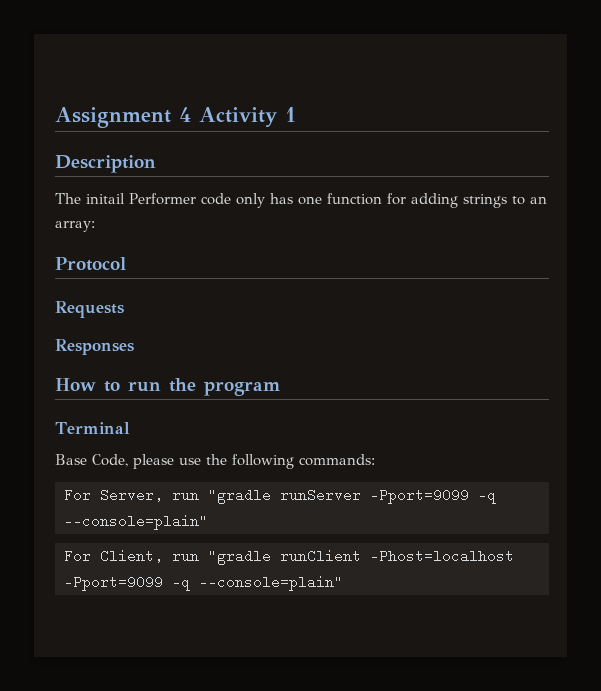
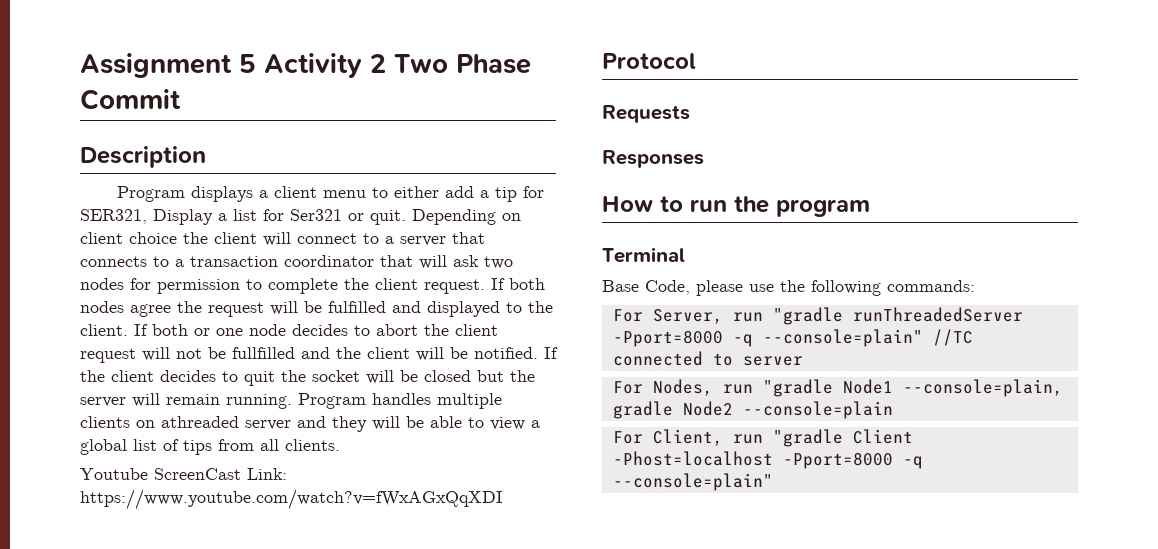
[179,107,296,127] [55,155,156,173] [55,193,547,208] [55,221,95,232] 4 Activity 1 // Description // The initail Performer code only has one function for adding strings to an array: -> [239,53,531,78] [80,89,181,110] [80,146,206,168] [117,186,545,202] [80,209,521,225] [80,232,485,246] [80,255,513,269] [80,278,545,294] [80,301,553,317] [80,324,498,336] [80,347,558,363] [80,370,535,386] [80,393,502,409] [80,416,540,432] [80,439,340,455] [80,468,287,480] [80,489,503,510] 5 Activity 2 Two Phase Commit // Description // Program displays a client menu to either add a tip for SER321, Display a list for Ser321 or quit. Depending on client choice the client will connect to a server that connects to a transaction coordinator that will ask two nodes for permission to complete the client request. If both nodes agree the request will be fulfilled and displayed to the client. If both or one node decides to abort the client request will not be fullfilled and the client will be notified. If the client decides to quit the socket will be closed but the server will remain running. Program handles multiple clients on athreaded server and they will be able to view a global list of tips from all clients. // Youtube ScreenCast Link: https://www.youtube.com/watch?v=fWxAGxQqXDI
[280,488,496,504] [64,514,208,530] runServer -Pport=9099 -q --console=plain" -> [852,307,1023,322] [612,329,973,347] [612,351,803,366] [612,379,1063,397] [612,401,893,419] runThreadedServer -Pport=8000 -q --console=plain" //TC connected to server // For Nodes, run "gradle Node1 --console=plain, gradle Node2 --console=plain
[280,549,514,563] [64,575,163,591] runClient -Phost=localhost -Pport=9099 -> [852,429,913,444] [612,451,893,469] Client -Phost=localhost -Pport=8000

